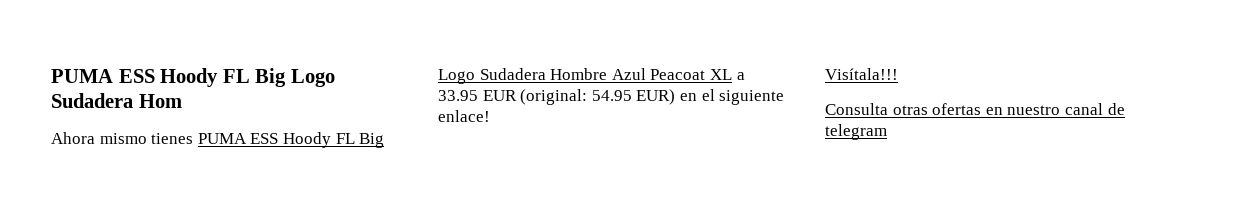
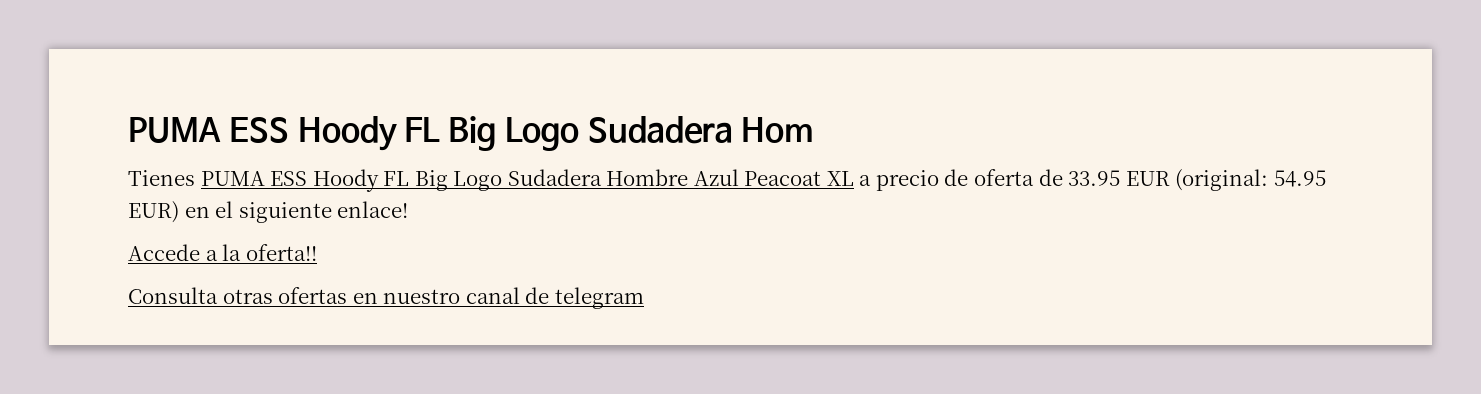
[51,132,194,144] Ahora mismo tienes -> [128,170,195,186] Tienes
(745, 76) none -> [875,169,1063,191] precio de oferta de
[825,68,898,80] Visítala!!! -> [128,244,317,261] Accede a la oferta!!

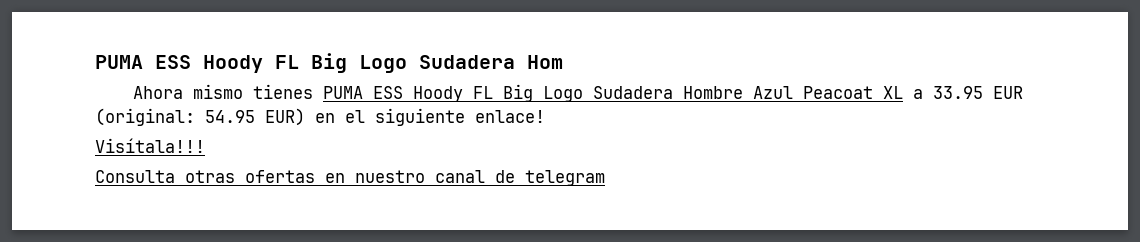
[128,170,195,186] Tienes -> [132,84,313,99] Ahora mismo tienes
[875,169,1063,191] precio de oferta de -> (923, 94) none
[128,244,317,261] Accede a la oferta!! -> [95,138,205,153] Visítala!!!

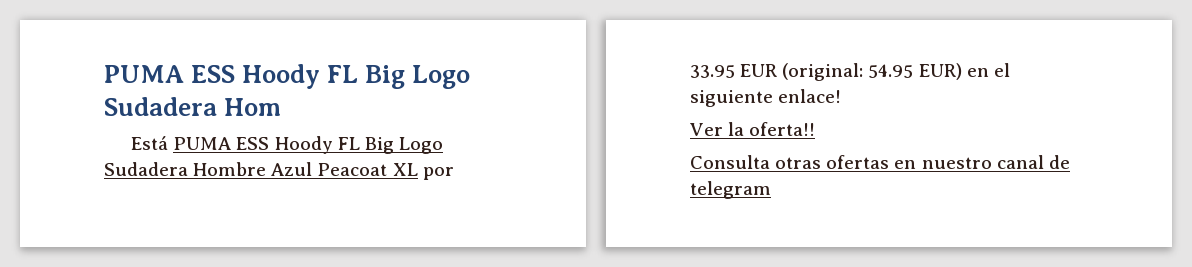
[132,84,313,99] Ahora mismo tienes -> [131,136,169,150] Está
[912,89,923,99] a -> [422,167,454,180] por
[95,138,205,153] Visítala!!! -> [690,122,816,136] Ver la oferta!!

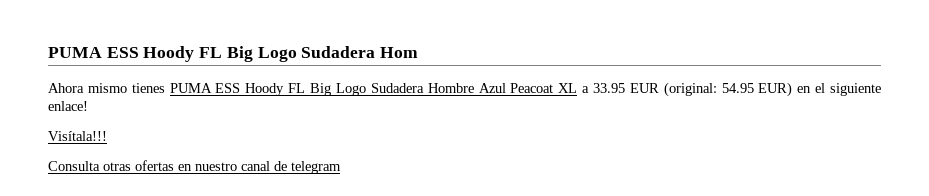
[131,136,169,150] Está -> [48,83,165,93] Ahora mismo tienes
[422,167,454,180] por -> [582,86,590,93] a
[690,122,816,136] Ver la oferta!! -> [48,131,107,141] Visítala!!!

